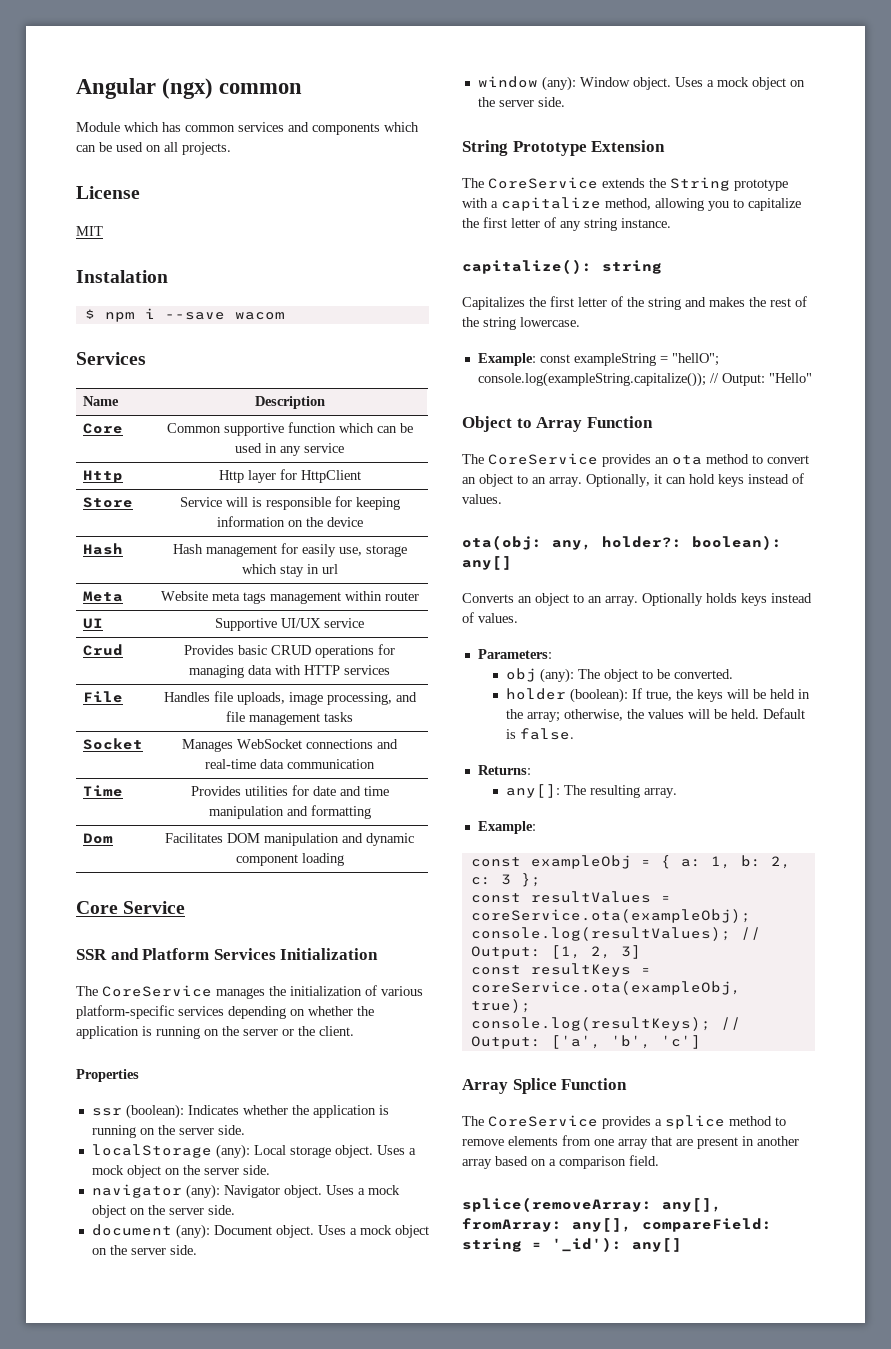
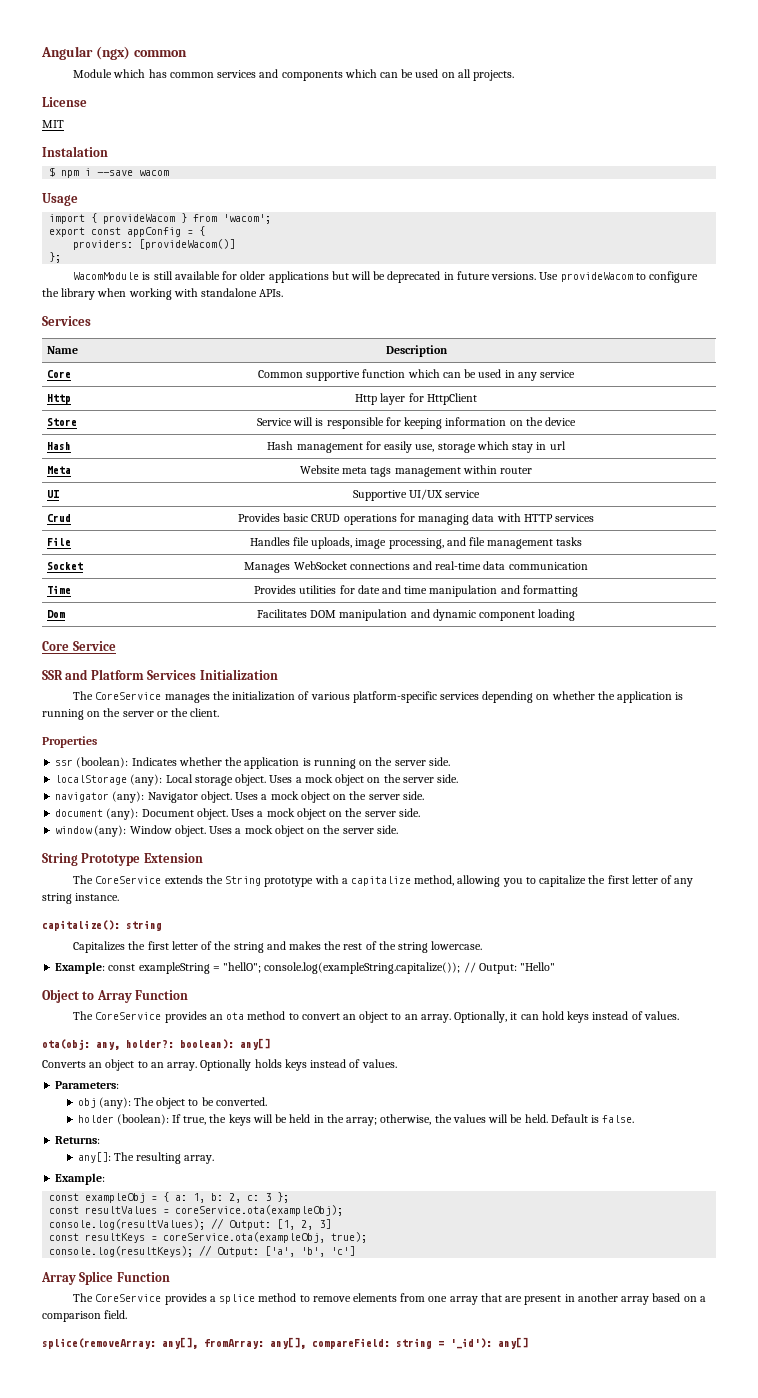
(285, 316) none -> [42,193,78,206] [49,213,272,224] [49,226,206,237] [73,239,236,250] [49,252,62,263] [73,271,699,283] [42,288,284,300] // Usage // import { provideWacom } from 'wacom'; // export const appConfig = { // providers: [provideWacom()] // }; // WacomModule is still available for older applications but will be deprecated in future versions. Use provideWacom to configure the library when working with standalone APIs.

